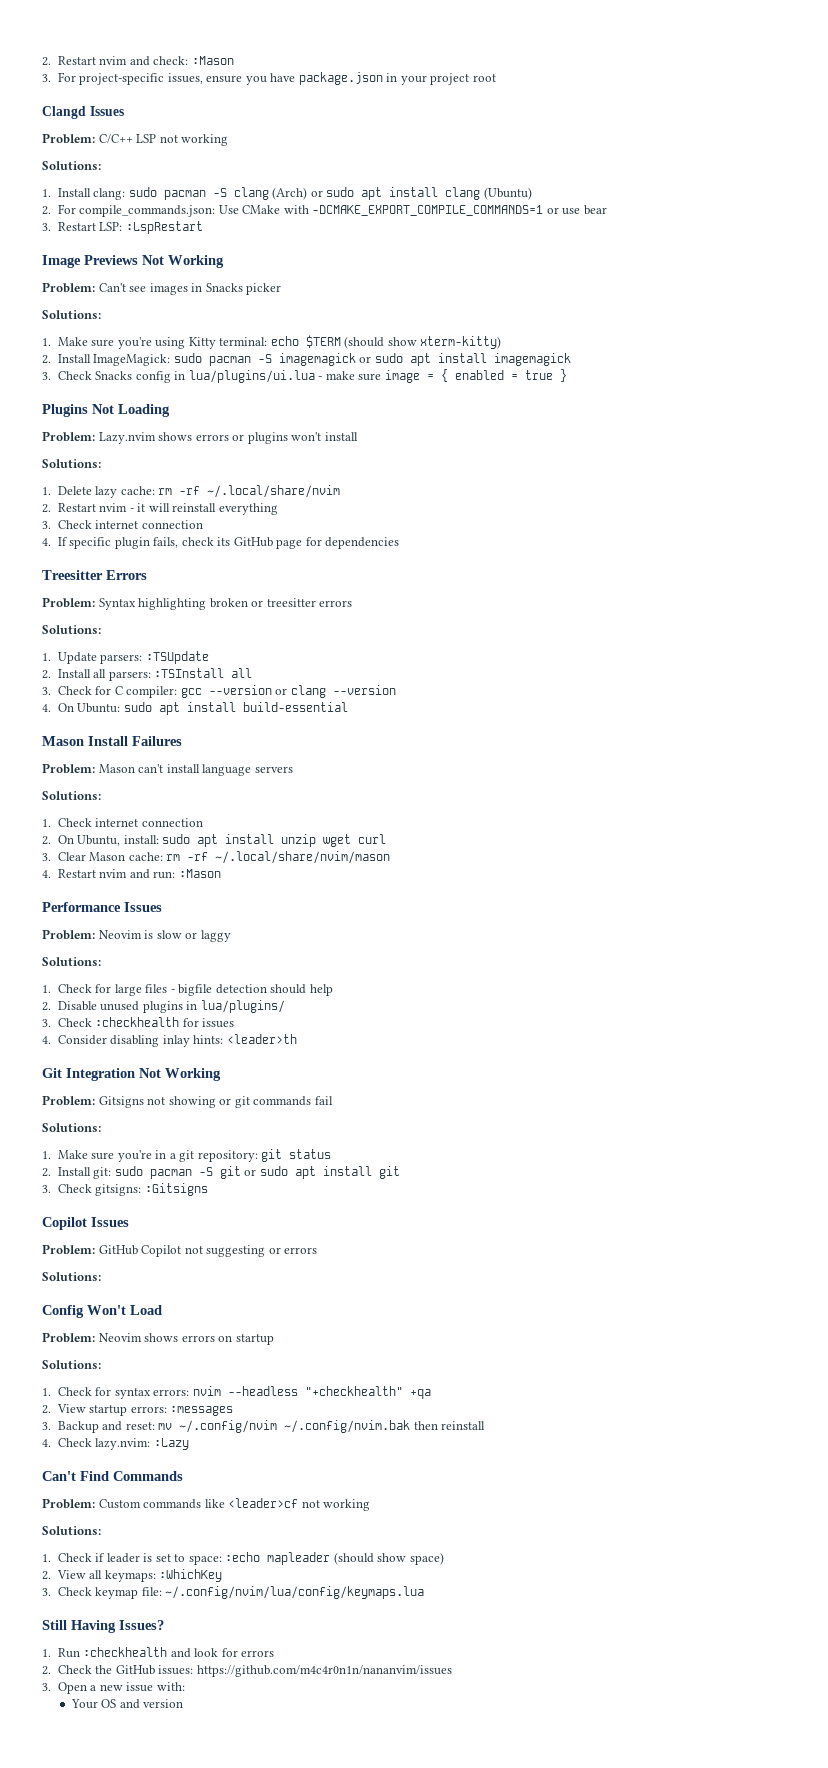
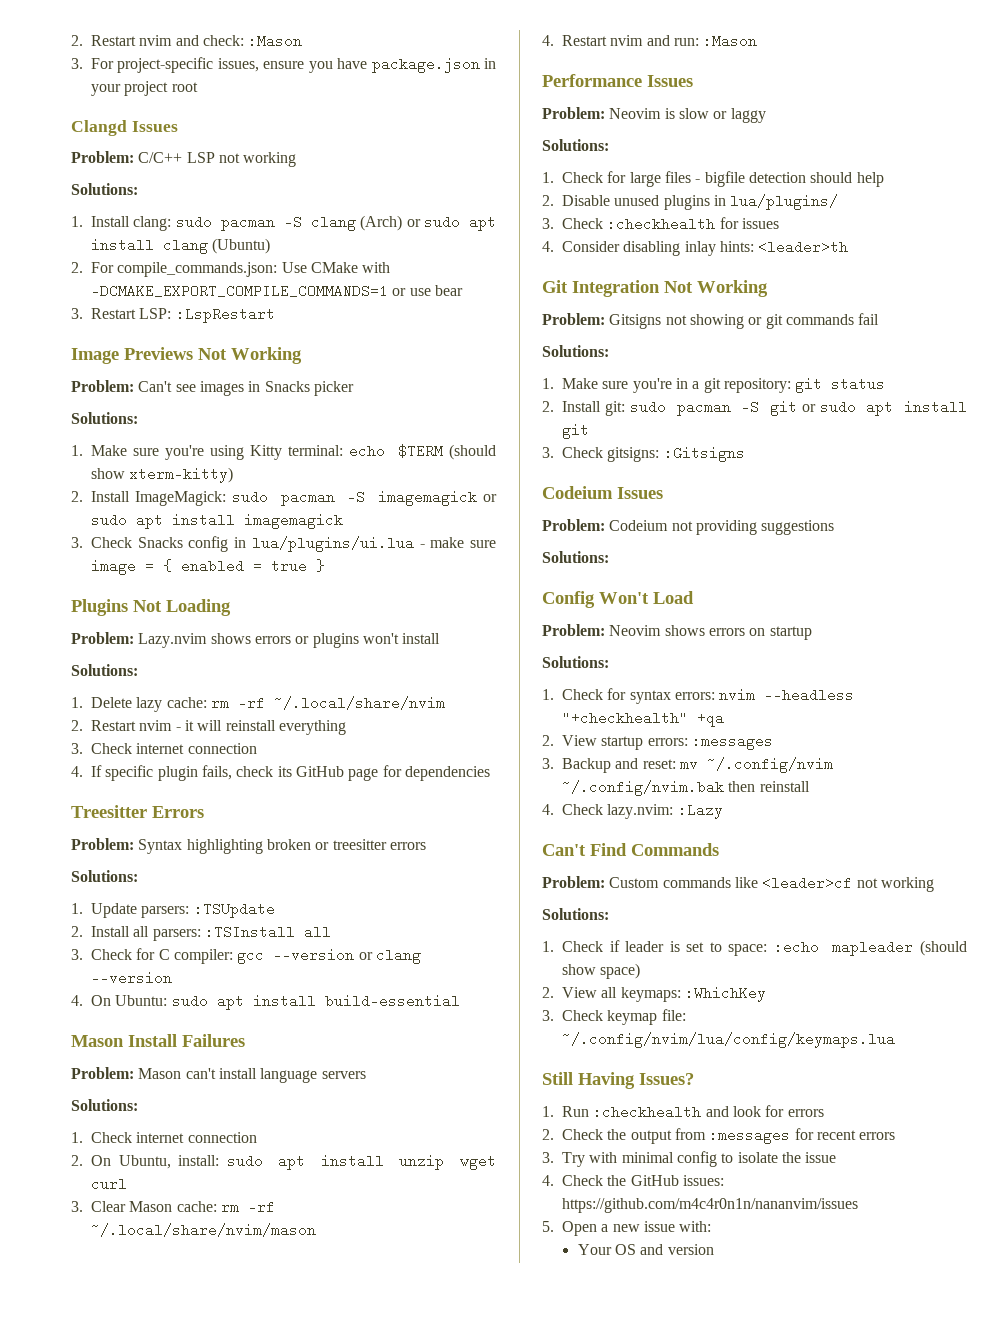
[42,1217,129,1230] [42,1244,318,1257] Copilot Issues // Problem: GitHub Copilot not suggesting or errors -> [542,486,663,499] [542,519,835,535] Codeium Issues // Problem: Codeium not providing suggestions
(113, 1669) none -> [630,1128,896,1144] [542,1151,837,1167] [542,1175,627,1186] output from :messages for recent errors // 3. Try with minimal config to isolate the issue // 4. Check the
[42,1683,51,1691] 3. -> [542,1221,554,1232] 5.

